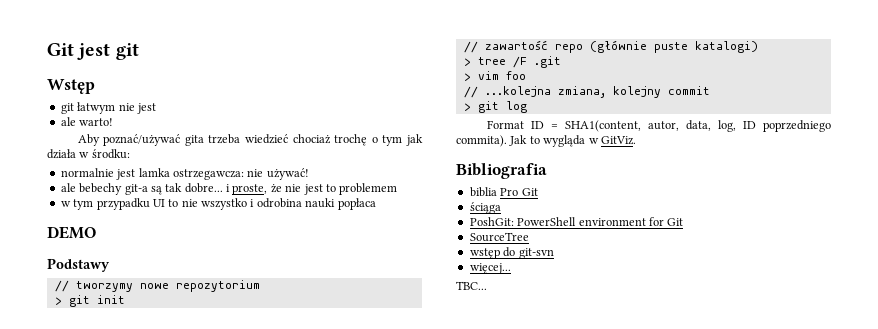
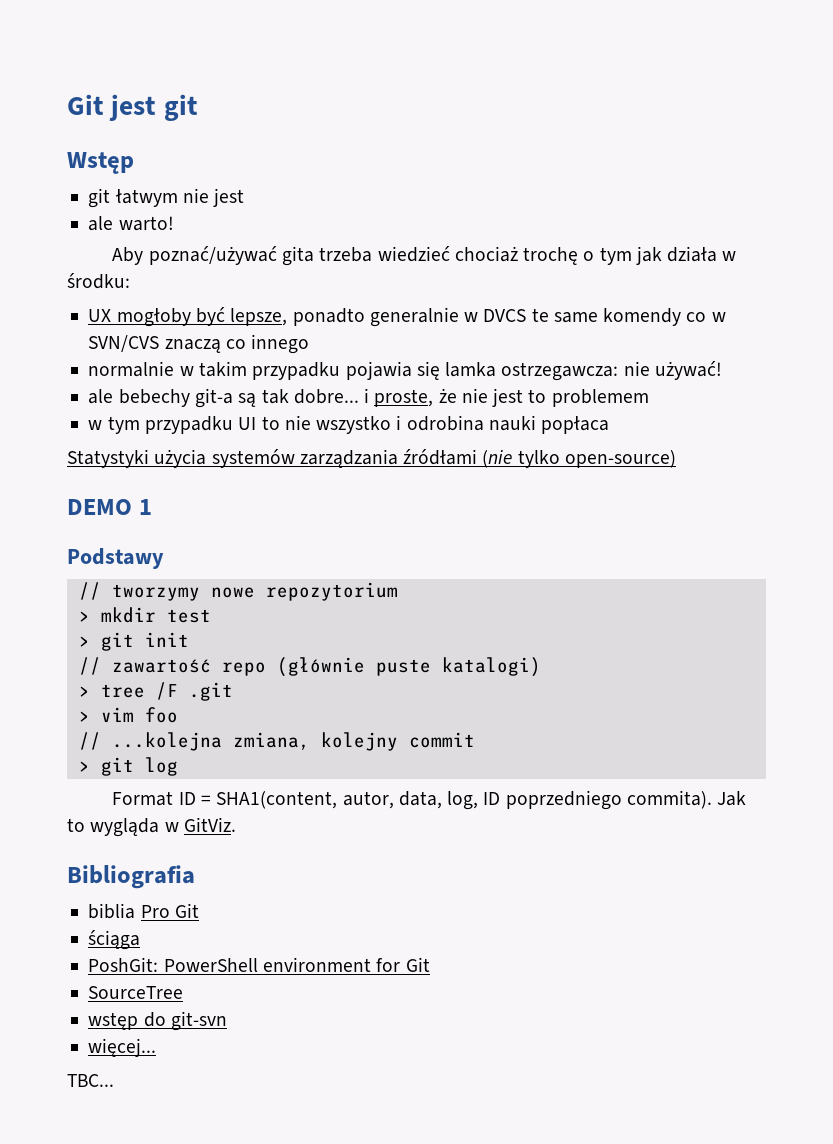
[60,168,136,180] normalnie jest -> [88,307,726,327] [88,334,310,354] [88,361,440,380] UX mogłoby być lepsze, ponadto generalnie w DVCS te same komendy co w SVN/CVS znaczą co innego // normalnie w takim przypadku pojawia się
(376, 204) none -> [67,449,676,468] // Statystyki użycia systemów zarządzania źródłami (nie tylko open-source)
(96, 232) none -> [138,499,152,515] 1
(260, 286) none -> [78,607,211,623] // > mkdir test

